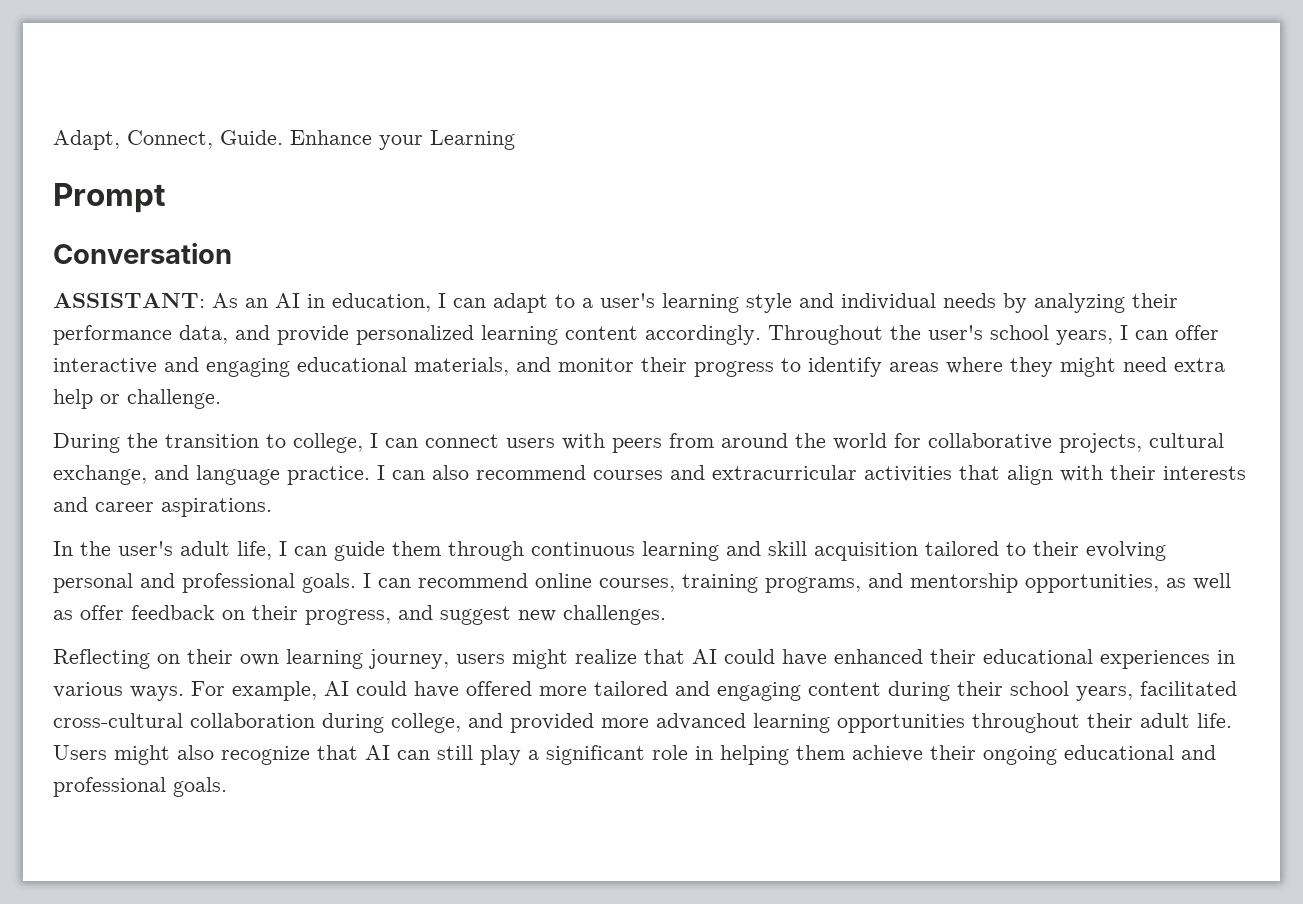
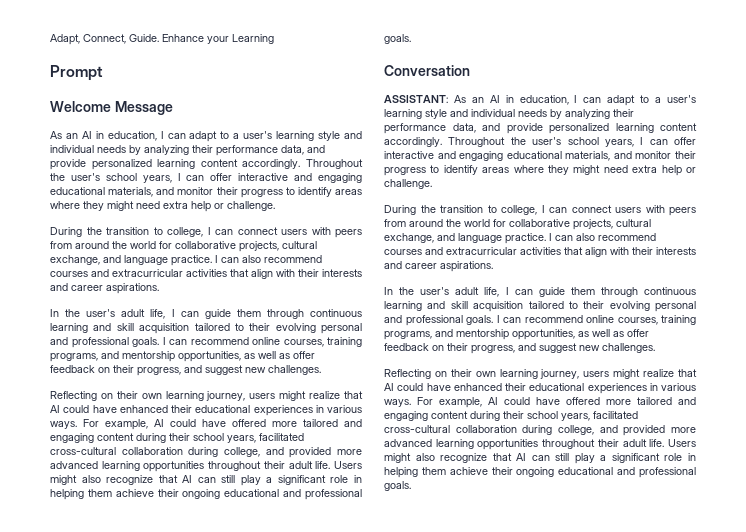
(166, 198) none -> [50,101,173,115] [50,131,362,142] [50,145,325,156] [50,159,363,170] [50,173,362,183] [50,187,362,198] [50,201,275,212] [50,227,362,238] [50,241,317,252] [50,255,322,266] [50,269,362,279] [50,283,159,294] [50,309,362,319] [50,323,362,334] [50,337,362,348] [50,351,315,362] [50,365,321,376] [50,391,363,401] [50,405,362,416] [50,419,362,430] [50,433,304,443] [50,447,362,458] [50,461,363,472] [50,475,362,486] [50,489,362,500] [384,34,411,44] // Welcome Message // As an AI in education, I can adapt to a user's learning style and individual needs by analyzing their performance data, and provide personalized learning content accordingly. Throughout the user's school years, I can offer interactive and engaging educational materials, and monitor their progress to identify areas where they might need extra help or challenge. // During the transition to college, I can connect users with peers from around the world for collaborative projects, cultural exchange, and language practice. I can also recommend courses and extracurricular activities that align with their interests and career aspirations. // In the user's adult life, I can guide them through continuous learning and skill acquisition tailored to their evolving personal and professional goals. I can recommend online courses, training programs, and mentorship opportunities, as well as offer feedback on their progress, and suggest new challenges. // Reflecting on their own learning journey, users might realize that AI could have enhanced their educational experiences in various ways. For example, AI could have offered more tailored and engaging content during their school years, facilitated cross-cultural collaboration during college, and provided more advanced learning opportunities throughout their adult life. Users might also recognize that AI can still play a significant role in helping them achieve their ongoing educational and professional goals.

